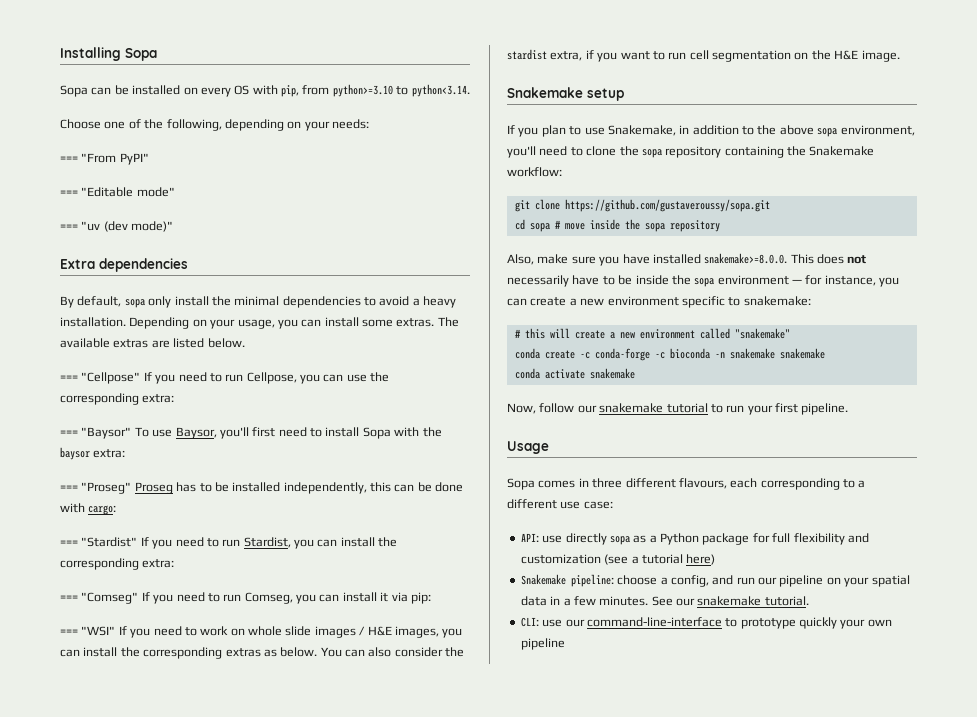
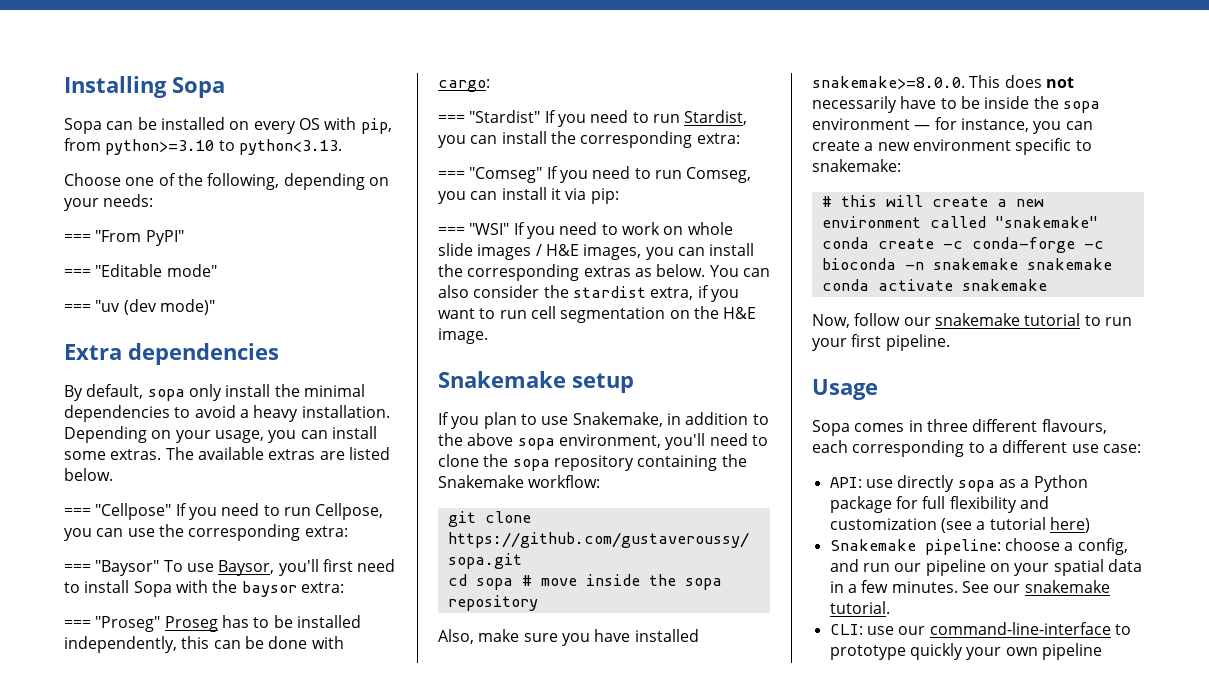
[411,84,470,97] python<3.14. -> [238,139,342,155] python<3.13.

